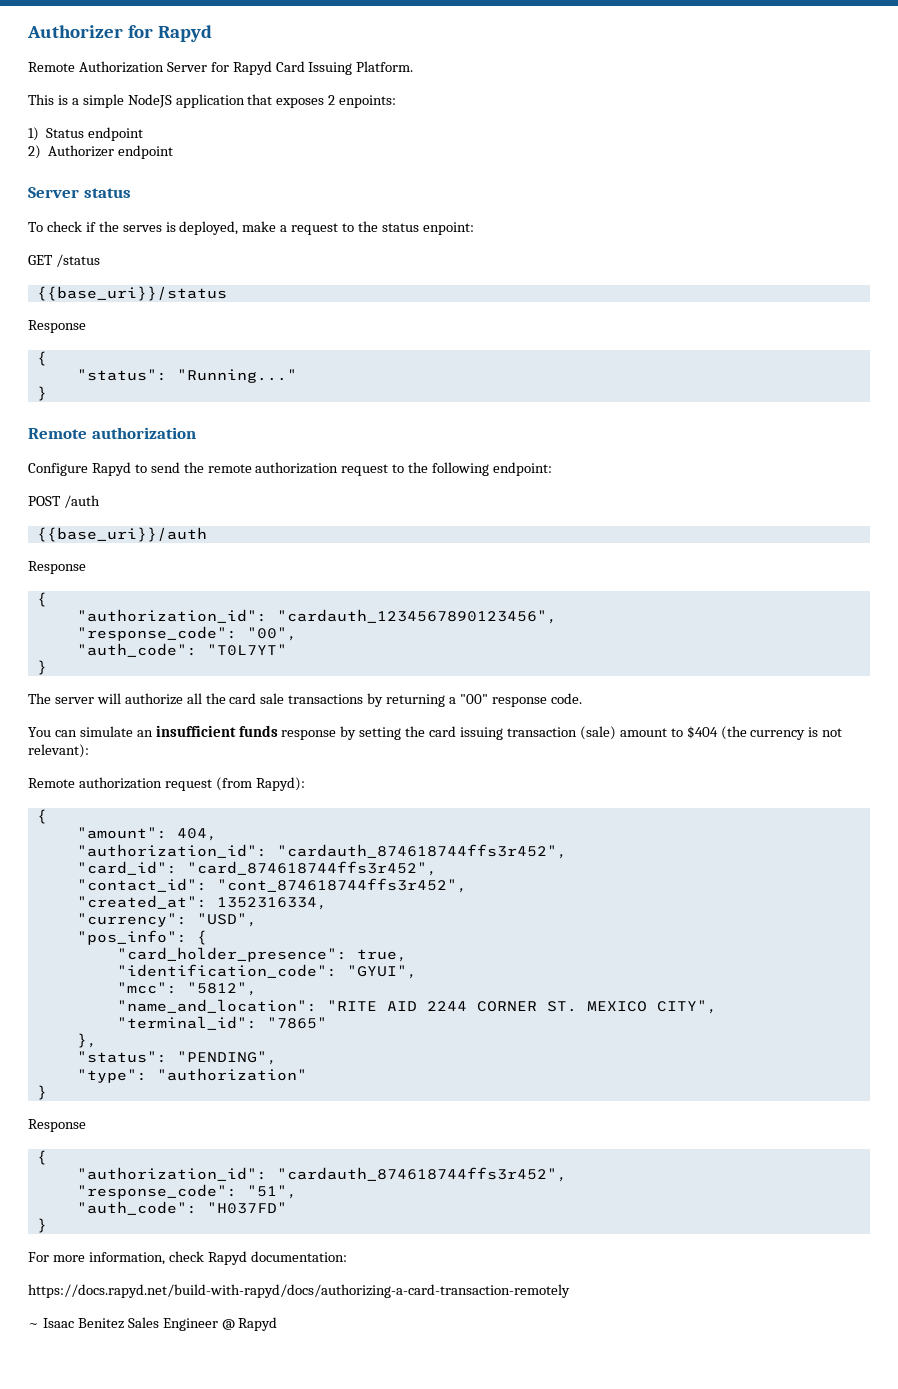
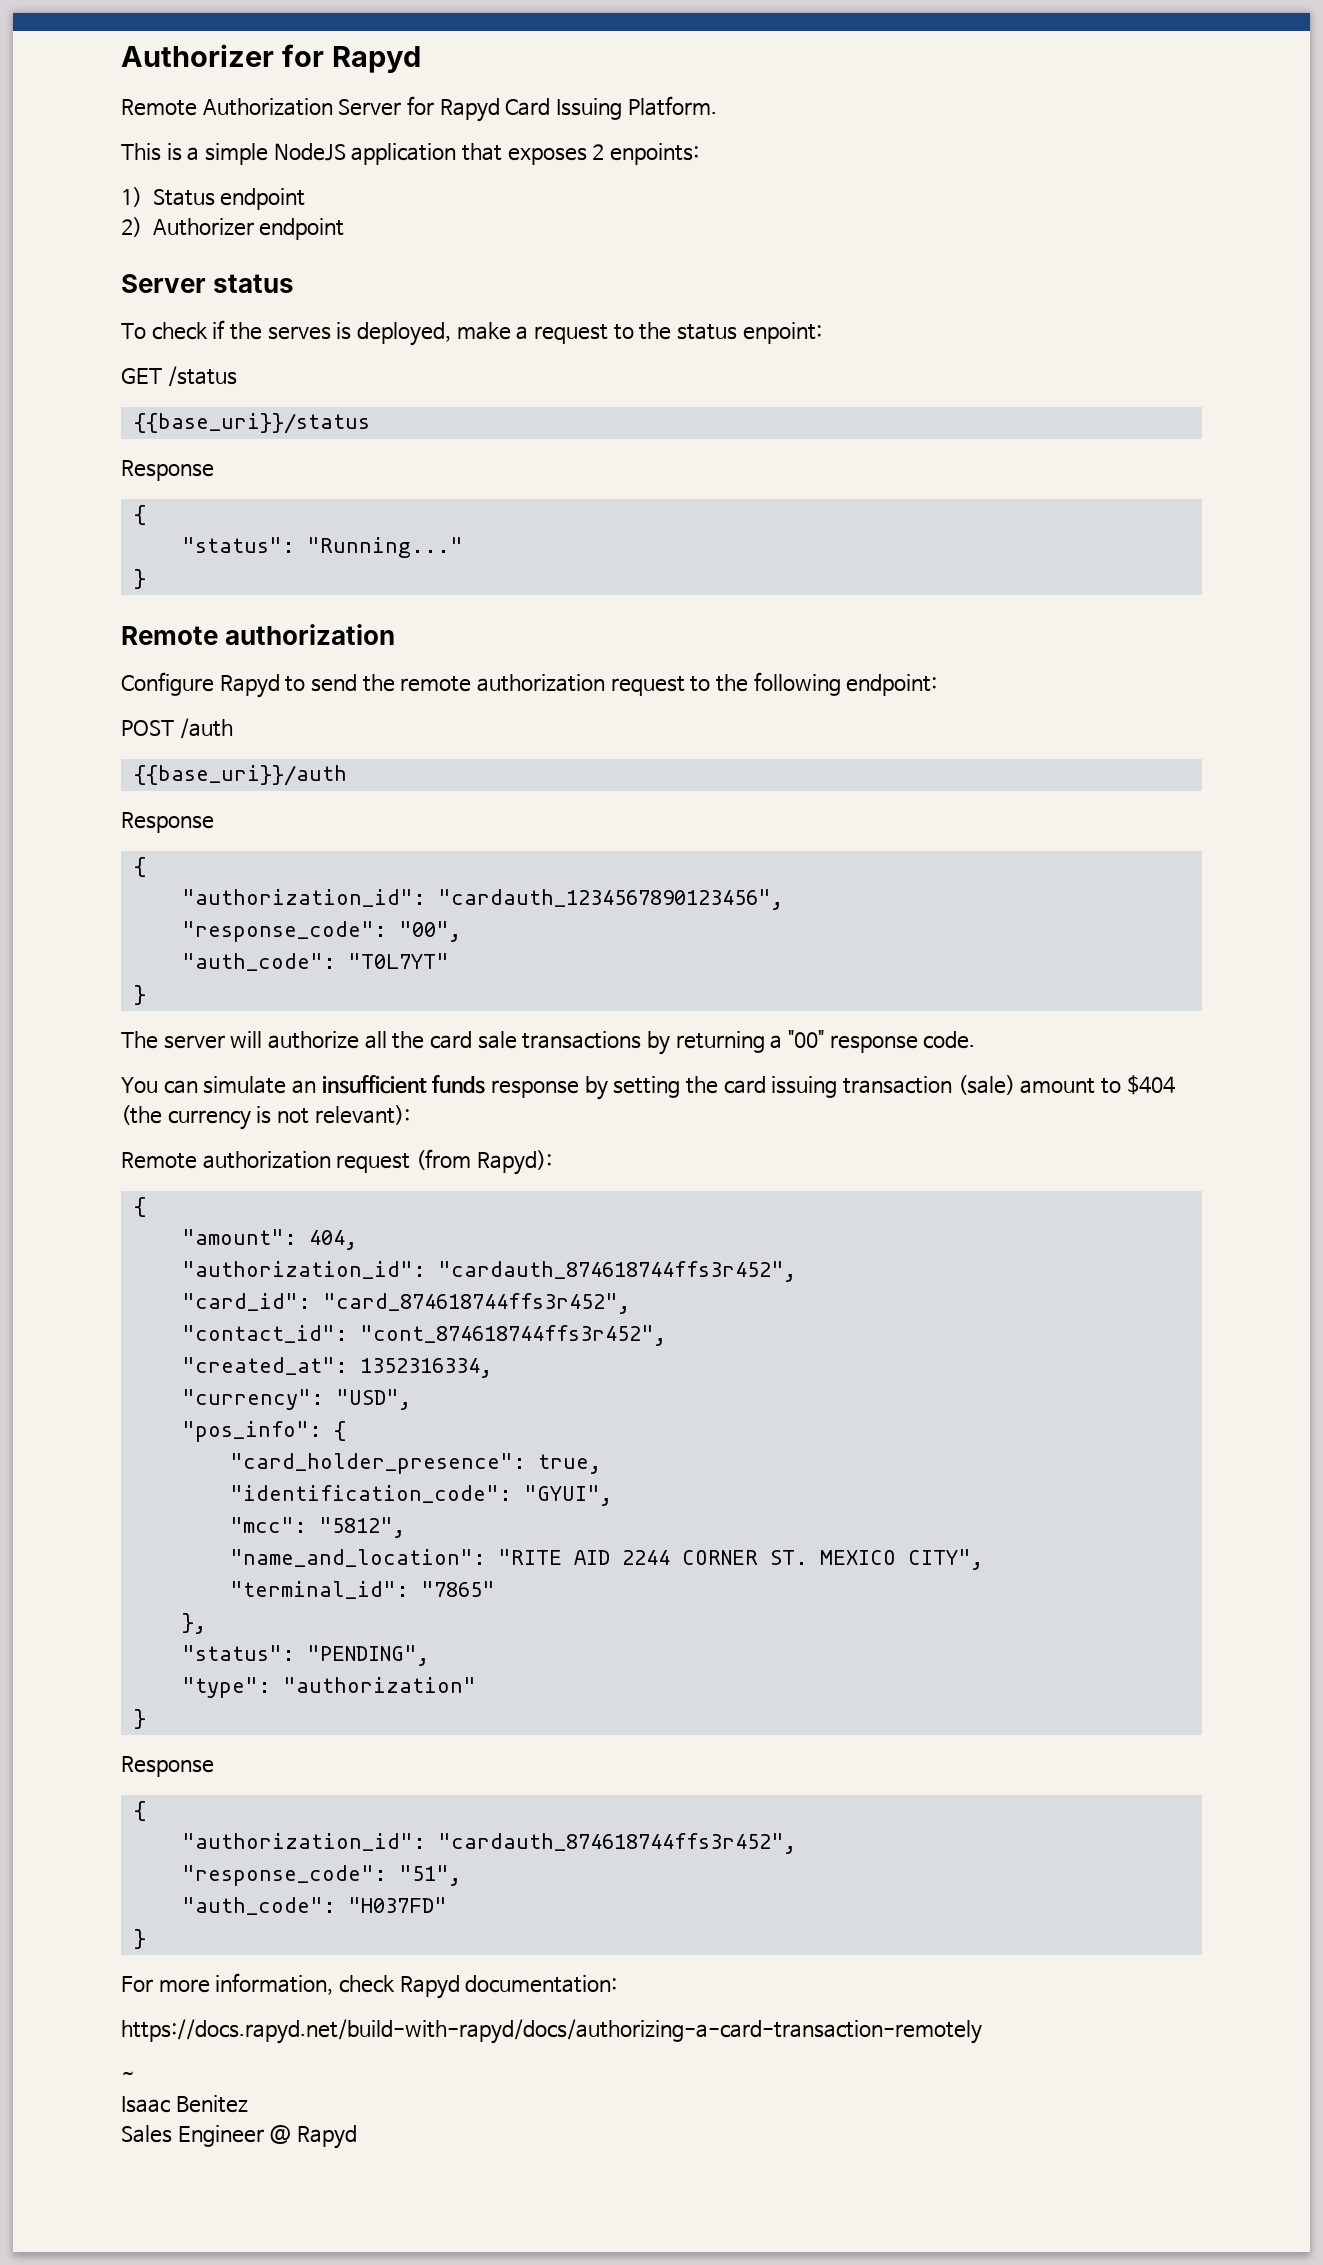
(39, 1325) none -> (135, 2076) //
(124, 1323) none -> (248, 2104) //

